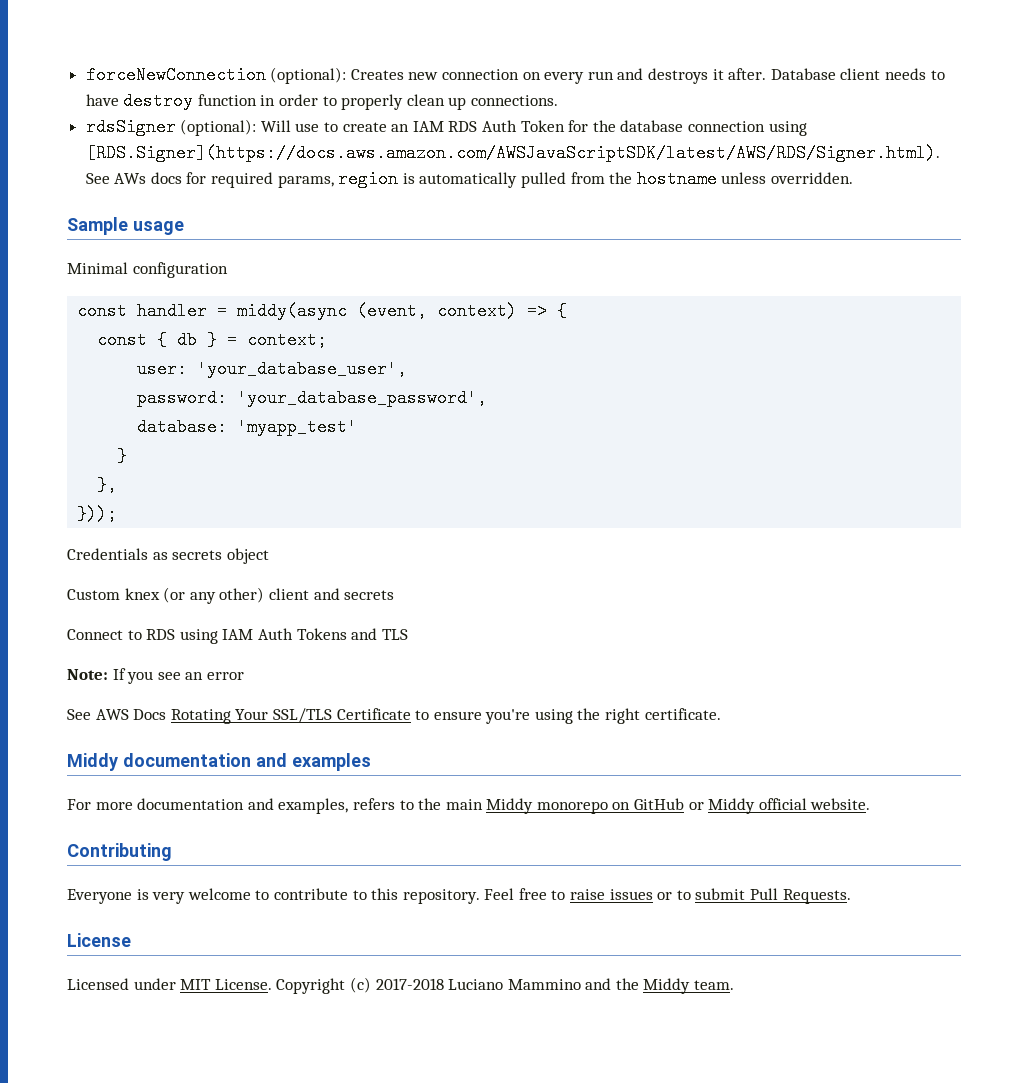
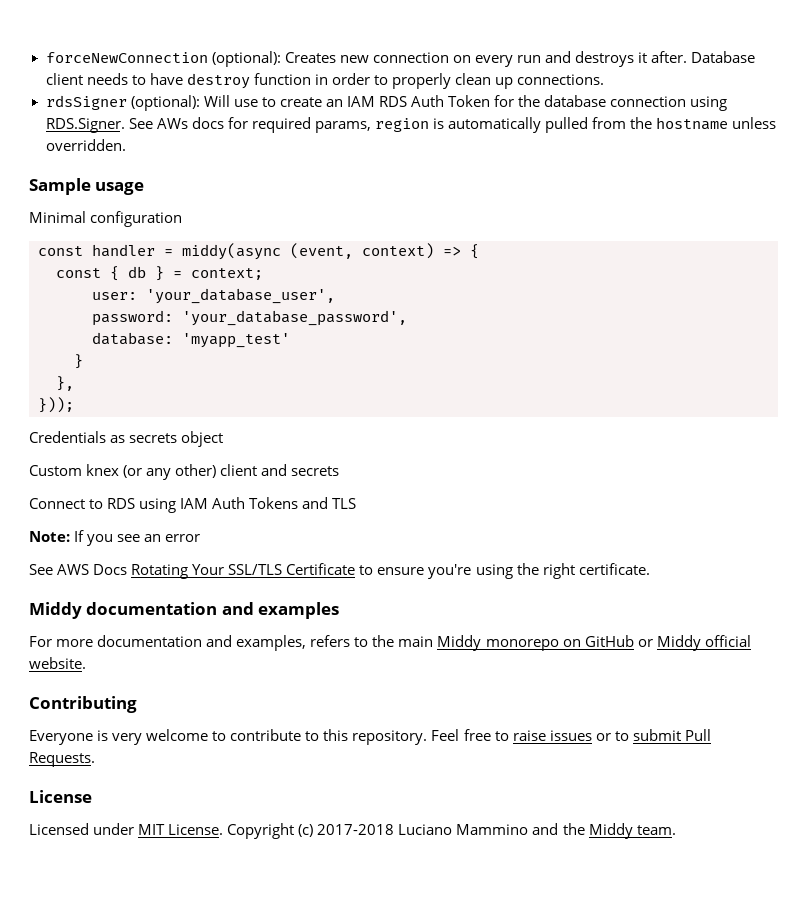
[85,144,940,162] [RDS.Signer](https://docs.aws.amazon.com/AWSJavaScriptSDK/latest/AWS/RDS/Signer.html). -> [45,118,125,133] RDS.Signer.

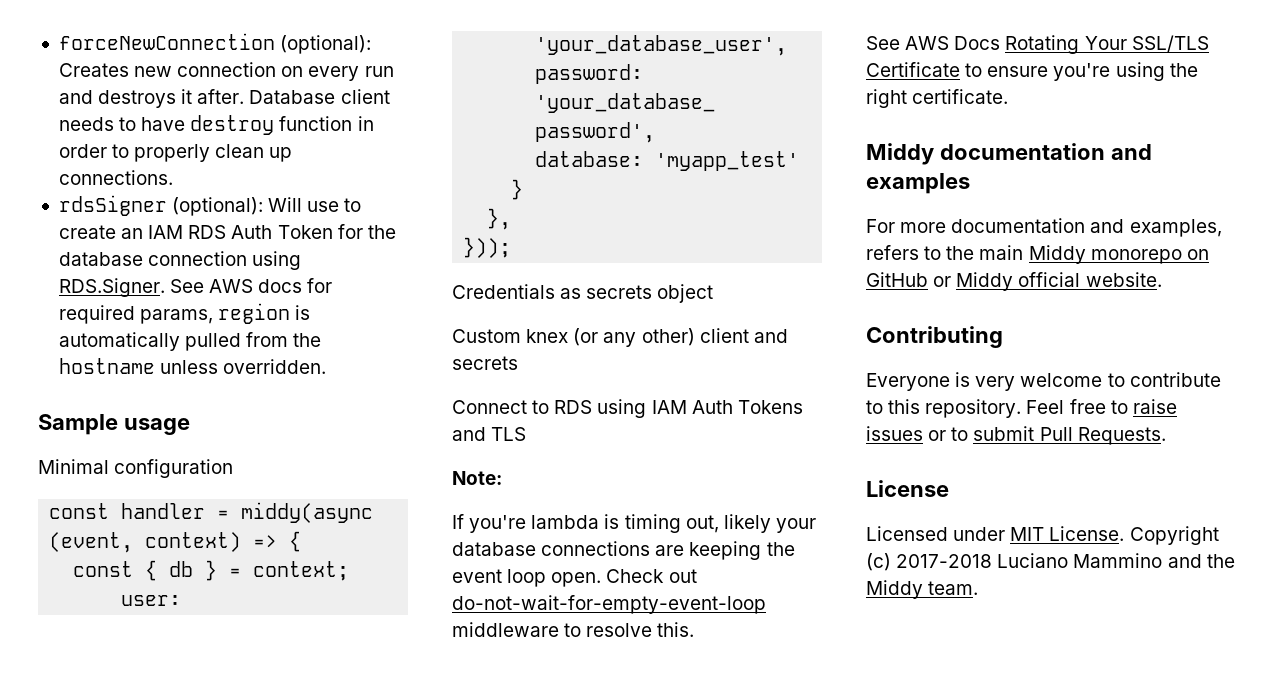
[156,118,188,129] AWs -> [209,279,254,293] AWS
[74,530,201,546] If you see an error -> [452,514,816,533] [452,541,795,560] [452,569,697,587] [452,595,766,614] [452,622,695,637] // If you're lambda is timing out, likely your database connections are keeping the event loop open. Check out do-not-wait-for-empty-event-loop middleware to resolve this.

